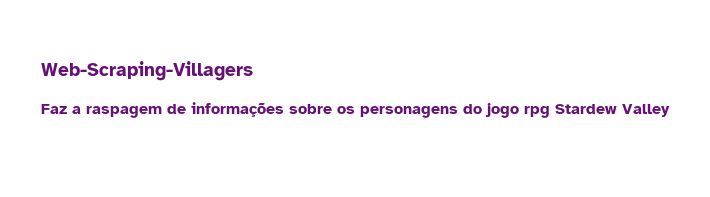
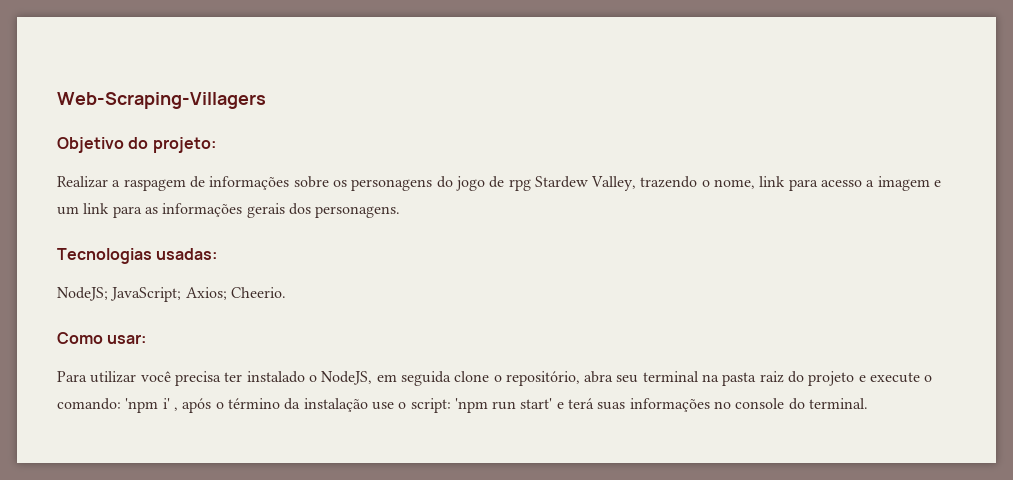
[41,104,67,114] Faz -> [57,137,216,153] [57,176,108,188] Objetivo do projeto: // Realizar
(519, 110) none -> [489,176,505,188] de
[622,104,670,117] Valley -> [591,176,942,191] [57,203,401,218] [57,248,218,264] [57,287,286,302] [57,332,147,344] [57,371,933,386] [57,398,869,413] Valley, trazendo o nome, link para acesso a imagem e um link para as informações gerais dos personagens. // Tecnologias usadas: // NodeJS; JavaScript; Axios; Cheerio. // Como usar: // Para utilizar você precisa ter instalado o NodeJS, em seguida clone o repositório, abra seu terminal na pasta raiz do projeto e execute o comando: 'npm i' , após o término da instalação use o script: 'npm run start' e terá suas informações no console do terminal.

